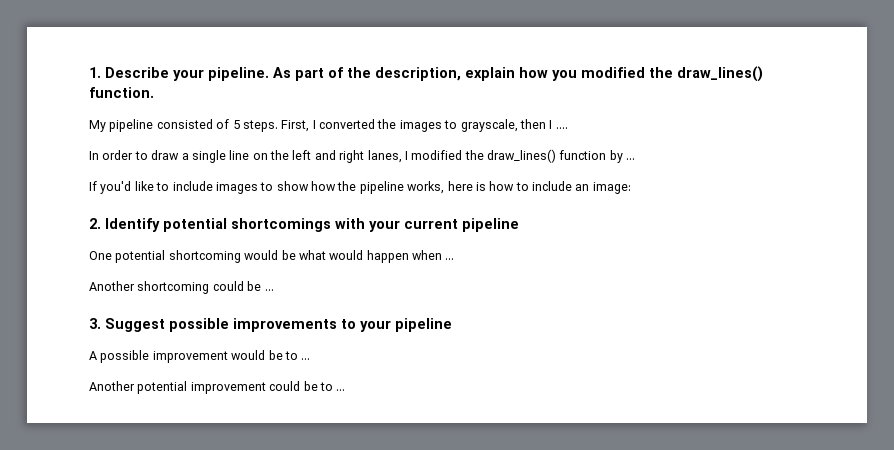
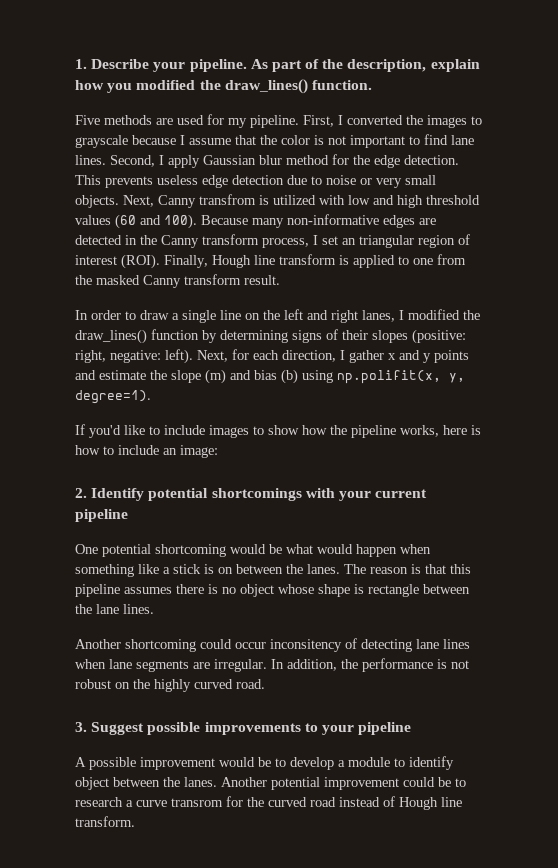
[89,119,278,132] My pipeline consisted of 5 steps. -> [75,114,299,128] Five methods are used for my pipeline.
[460,119,568,132] grayscale, then I .... -> [75,134,474,148] [75,154,459,168] [75,175,436,188] [75,194,480,208] [75,214,436,229] [75,234,470,248] [75,254,466,269] [75,274,280,288] grayscale because I assume that the color is not important to find lane lines. Second, I apply Gaussian blur method for the edge detection. This prevents useless edge detection due to noise or very small objects. Next, Canny transfrom is utilized with low and high threshold values (60 and 100). Because many non-informative edges are detected in the Canny transform process, I set an triangular region of interest (ROI). Finally, Hough line transform is applied to one from the masked Canny transform result.
[626,158,636,160] ... -> [220,329,466,344] [75,349,469,364] [75,369,465,384] [75,390,151,404] determining signs of their slopes (positive: right, negative: left). Next, for each direction, I gather x and y points and estimate the slope (m) and bias (b) using np.polifit(x, y, degree=1).
[445,258,455,260] [89,281,274,294] ... // Another shortcoming could be ... -> [75,564,471,577] [75,584,470,597] [75,604,154,614] [75,638,470,652] [75,658,469,672] [75,679,265,692] something like a stick is on between the lanes. The reason is that this pipeline assumes there is no object whose shape is rectangle between the lane lines. // Another shortcoming could occur inconsitency of detecting lane lines when lane segments are irregular. In addition, the performance is not robust on the highly curved road.
[301,358,311,360] ... // -> [290,756,454,770] [75,777,217,790] develop a module to identify object between the lanes.
[336,389,346,391] ... -> [75,796,462,810] [75,816,135,827] research a curve transrom for the curved road instead of Hough line transform.

